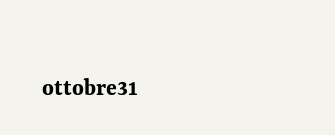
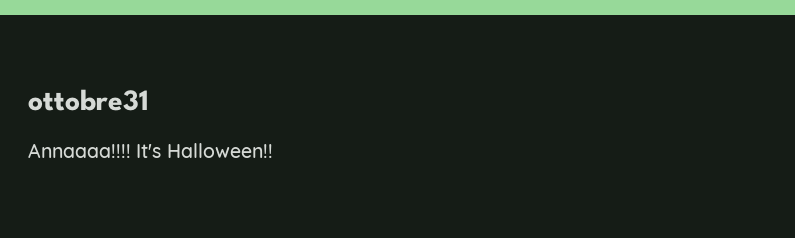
(138, 86) none -> [28,143,273,158] // Annaaaa!!!! It's Halloween!!

